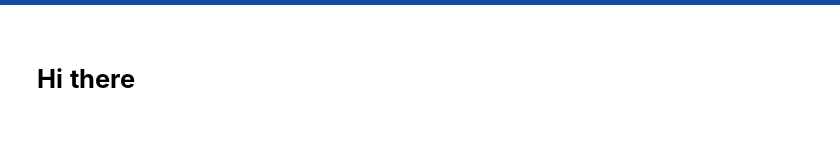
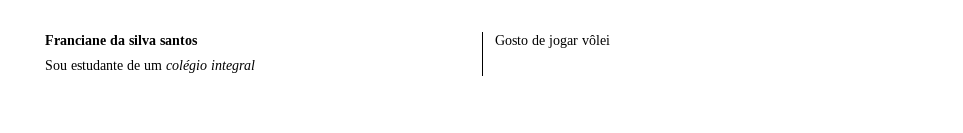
[37,68,135,88] Hi there -> [45,35,198,45] [45,60,255,73] [495,35,610,48] Franciane da silva santos // Sou estudante de um colégio integral // Gosto de jogar vôlei

